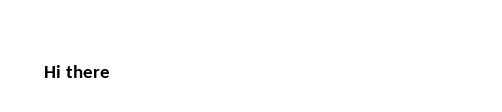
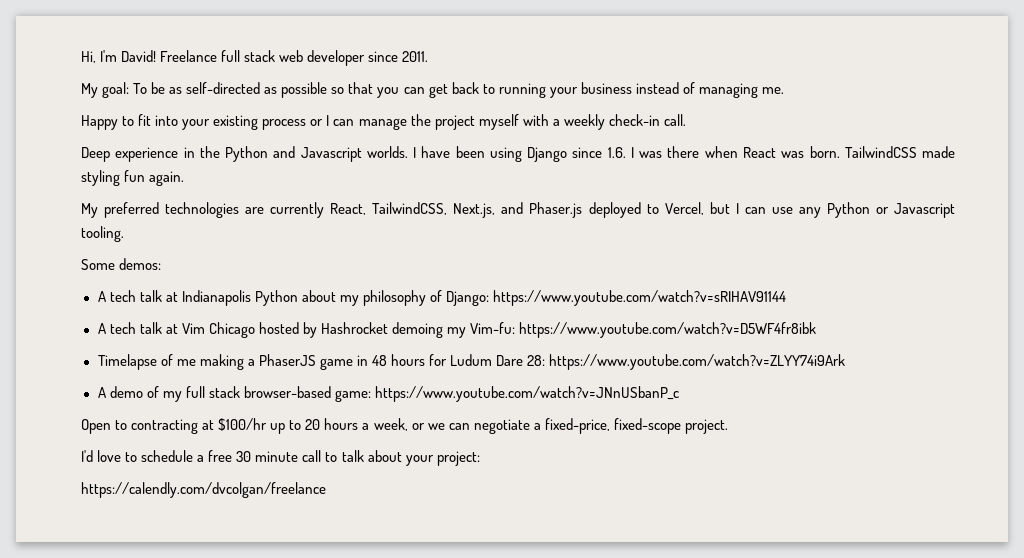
[44,65,110,78] Hi there -> [81,50,429,66] [81,82,785,98] [81,114,686,130] [81,146,956,162] [81,170,185,186] [81,202,955,218] [81,226,124,242] [81,258,162,270] [97,290,787,306] [97,322,817,338] [97,354,846,370] [97,386,679,402] [81,418,728,434] [81,450,480,466] [81,482,326,498] Hi, I'm David! Freelance full stack web developer since 2011. // My goal: To be as self-directed as possible so that you can get back to running your business instead of managing me. // Happy to fit into your existing process or I can manage the project myself with a weekly check-in call. // Deep experience in the Python and Javascript worlds. I have been using Django since 1.6. I was there when React was born. TailwindCSS made styling fun again. // My preferred technologies are currently React, TailwindCSS, Next.js, and Phaser.js deployed to Vercel, but I can use any Python or Javascript tooling. // Some demos: // A tech talk at Indianapolis Python about my philosophy of Django: https://www.youtube.com/watch?v=sRIHAV91144 // A tech talk at Vim Chicago hosted by Hashrocket demoing my Vim-fu: https://www.youtube.com/watch?v=D5WF4fr8ibk // Timelapse of me making a PhaserJS game in 48 hours for Ludum Dare 28: https://www.youtube.com/watch?v=ZLYY74i9Ark // A demo of my full stack browser-based game: https://www.youtube.com/watch?v=JNnUSbanP_c // Open to contracting at $100/hr up to 20 hours a week, or we can negotiate a fixed-price, fixed-scope project. // I'd love to schedule a free 30 minute call to talk about your project: // https://calendly.com/dvcolgan/freelance

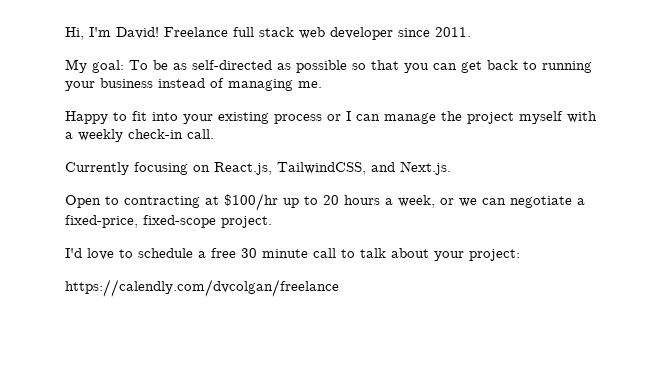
[81,146,956,162] [81,170,185,186] [81,202,955,218] [81,226,124,242] [81,258,162,270] [97,290,787,306] [97,322,817,338] [97,354,846,370] [97,386,679,402] Deep experience in the Python and Javascript worlds. I have been using Django since 1.6. I was there when React was born. TailwindCSS made styling fun again. // My preferred technologies are currently React, TailwindCSS, Next.js, and Phaser.js deployed to Vercel, but I can use any Python or Javascript tooling. // Some demos: // A tech talk at Indianapolis Python about my philosophy of Django: https://www.youtube.com/watch?v=sRIHAV91144 // A tech talk at Vim Chicago hosted by Hashrocket demoing my Vim-fu: https://www.youtube.com/watch?v=D5WF4fr8ibk // Timelapse of me making a PhaserJS game in 48 hours for Ludum Dare 28: https://www.youtube.com/watch?v=ZLYY74i9Ark // A demo of my full stack browser-based game: https://www.youtube.com/watch?v=JNnUSbanP_c -> [65,161,451,175] Currently focusing on React.js, TailwindCSS, and Next.js.

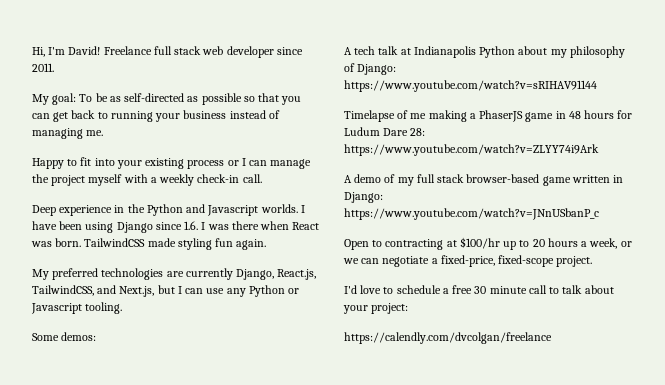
[65,161,451,175] Currently focusing on React.js, TailwindCSS, and Next.js. -> [32,204,305,216] [32,221,320,233] [31,238,267,250] [32,268,317,280] [32,285,300,297] [31,302,123,314] [32,332,97,341] [344,46,625,58] [344,63,397,75] [344,80,597,92] [344,110,633,122] [344,127,426,136] [344,144,599,156] [344,174,624,186] [344,192,383,203] [344,208,599,220] Deep experience in the Python and Javascript worlds. I have been using Django since 1.6. I was there when React was born. TailwindCSS made styling fun again. // My preferred technologies are currently Django, React.js, TailwindCSS, and Next.js, but I can use any Python or Javascript tooling. // Some demos: // A tech talk at Indianapolis Python about my philosophy of Django: https://www.youtube.com/watch?v=sRIHAV91144 // Timelapse of me making a PhaserJS game in 48 hours for Ludum Dare 28: https://www.youtube.com/watch?v=ZLYY74i9Ark // A demo of my full stack browser-based game written in Django: https://www.youtube.com/watch?v=JNnUSbanP_c

